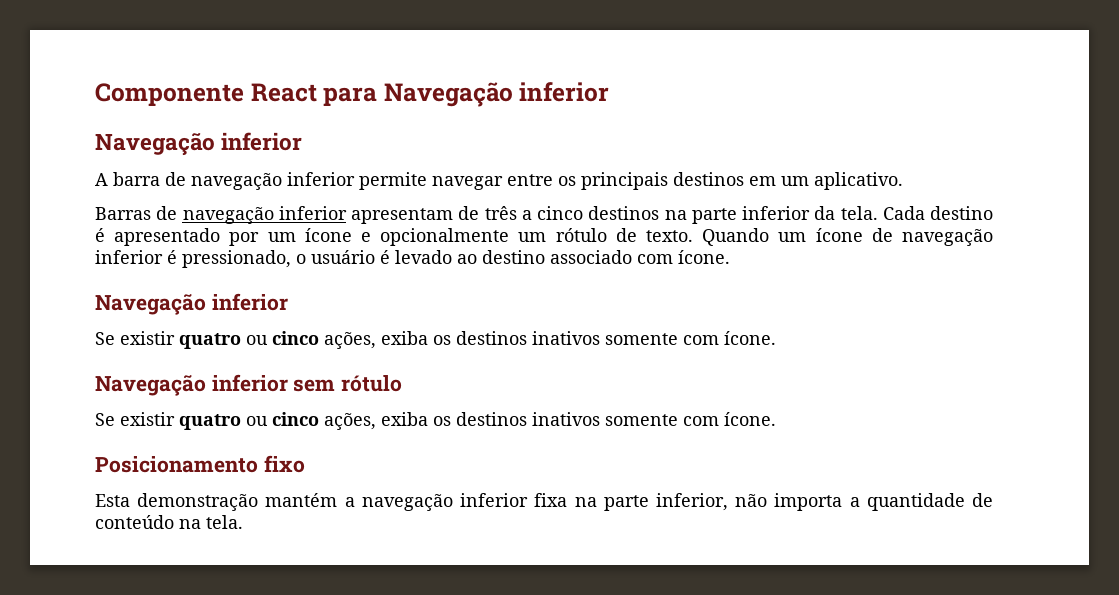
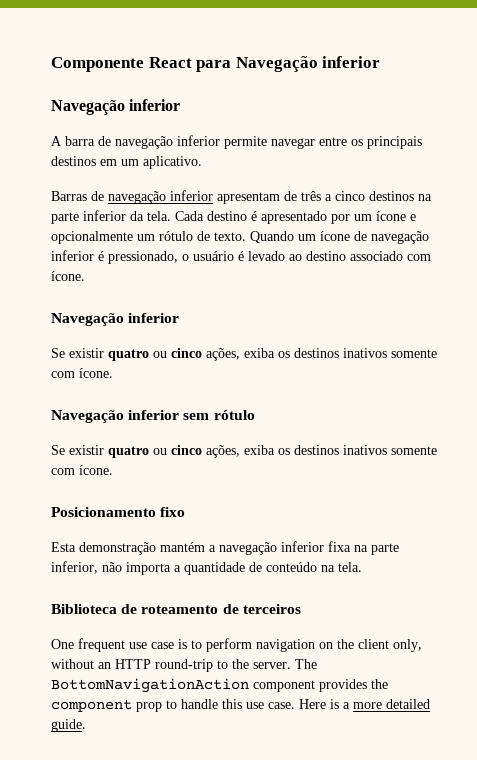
(243, 522) none -> [51,604,301,614] [51,638,422,652] [51,659,317,672] [51,678,388,693] [51,699,430,712] [51,719,86,732] // Biblioteca de roteamento de terceiros // One frequent use case is to perform navigation on the client only, without an HTTP round-trip to the server. The BottomNavigationAction component provides the component prop to handle this use case. Here is a more detailed guide.

